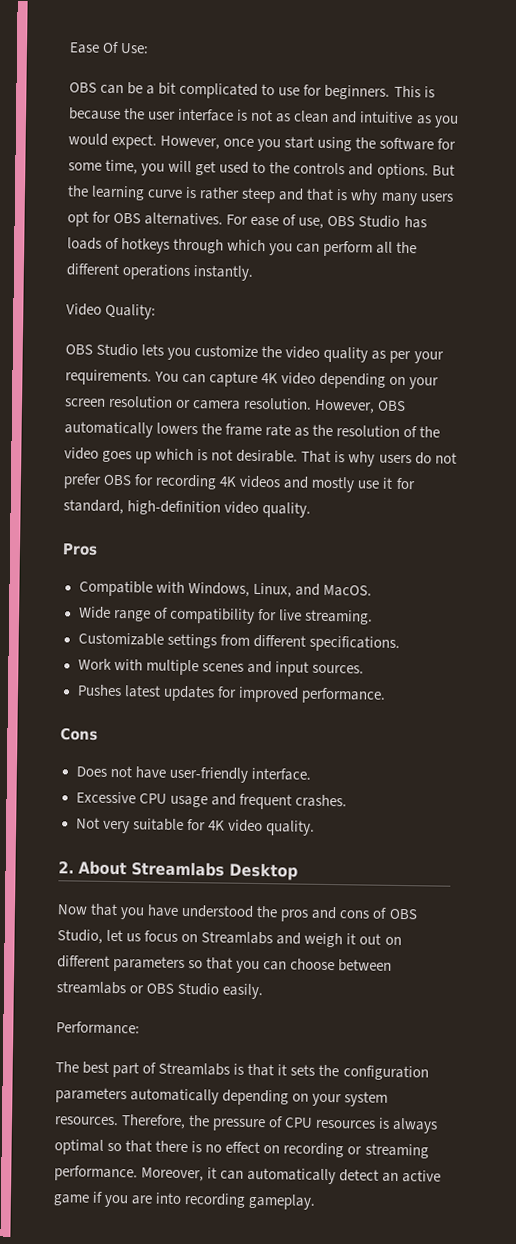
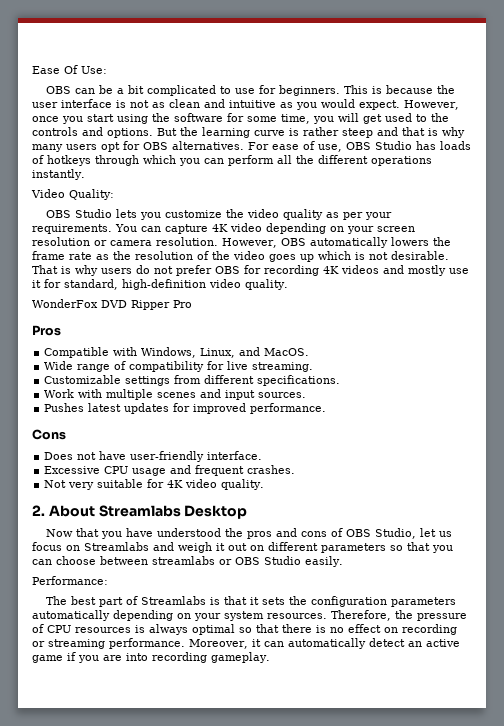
(312, 510) none -> [32,299,192,310] // WonderFox DVD Ripper Pro

